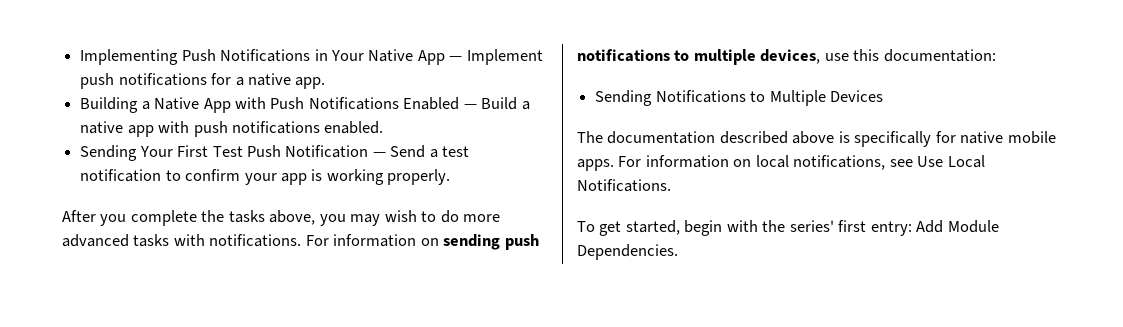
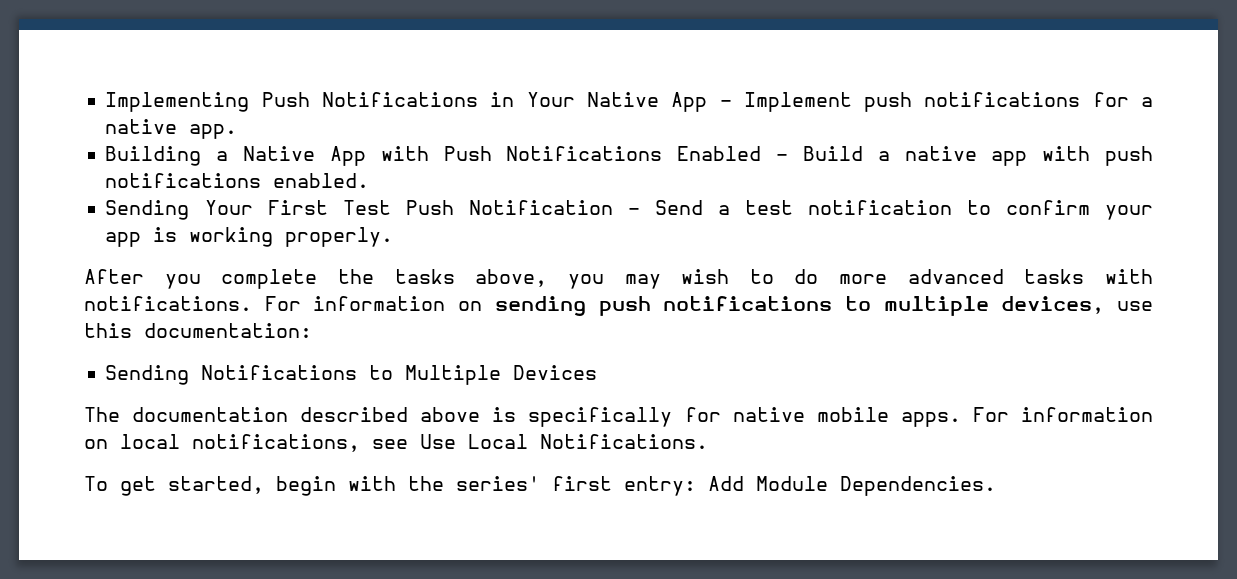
[449,56,463,61] — -> [719,100,732,107] –
[463,104,477,109] — -> [776,154,789,161] –
[372,152,386,157] — -> [627,208,640,215] –

